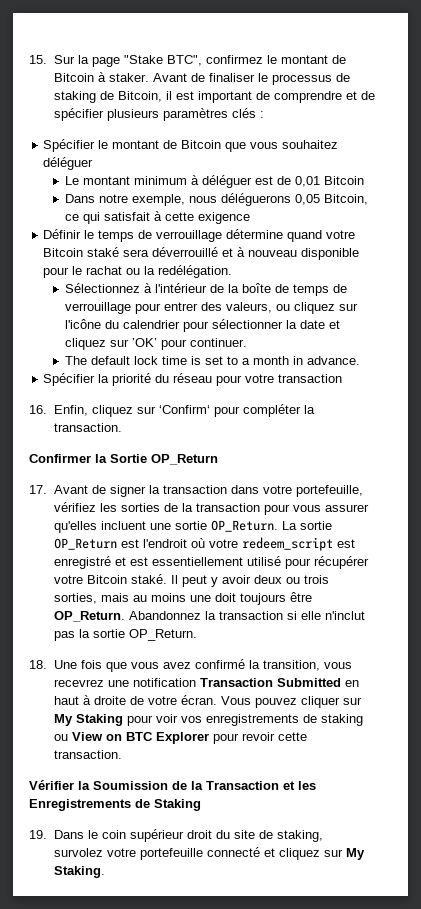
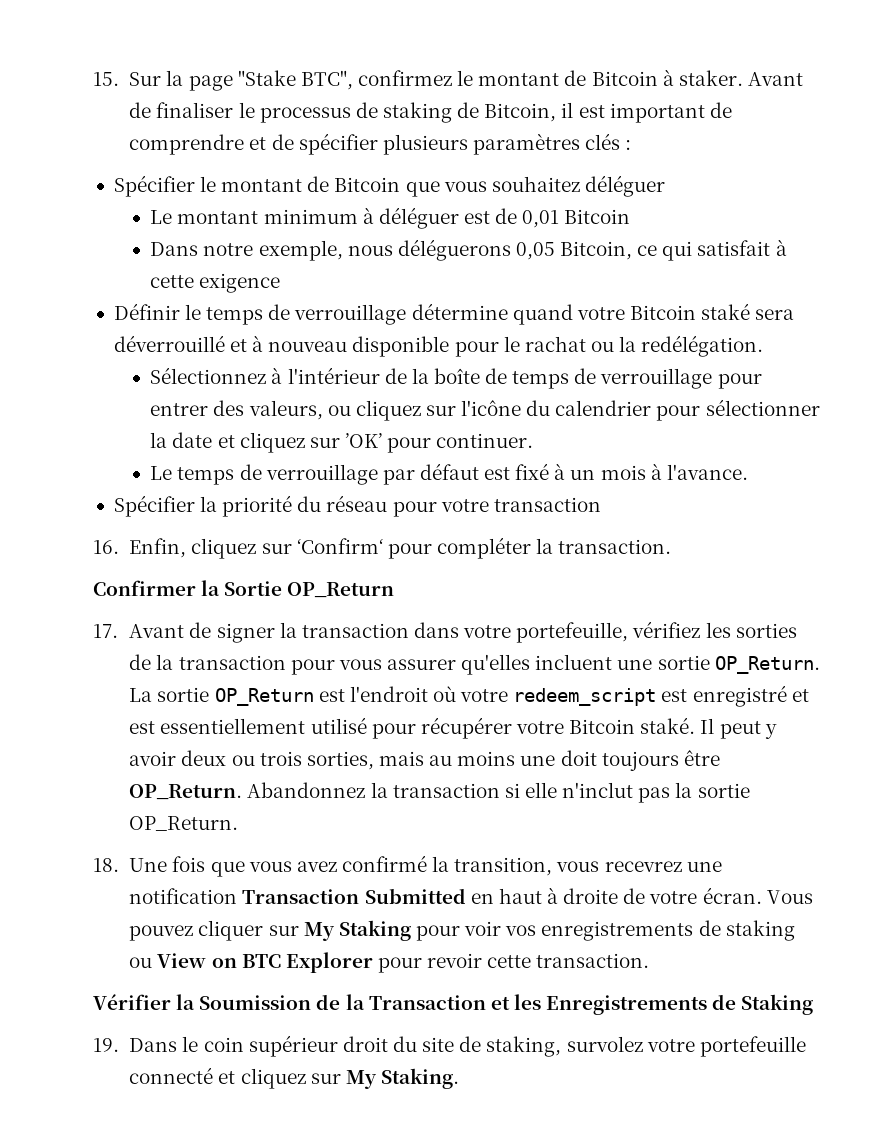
[65,356,361,365] The default lock time is set to a month in advance. -> [150,463,748,485] Le temps de verrouillage par défaut est fixé à un mois à l'avance.

